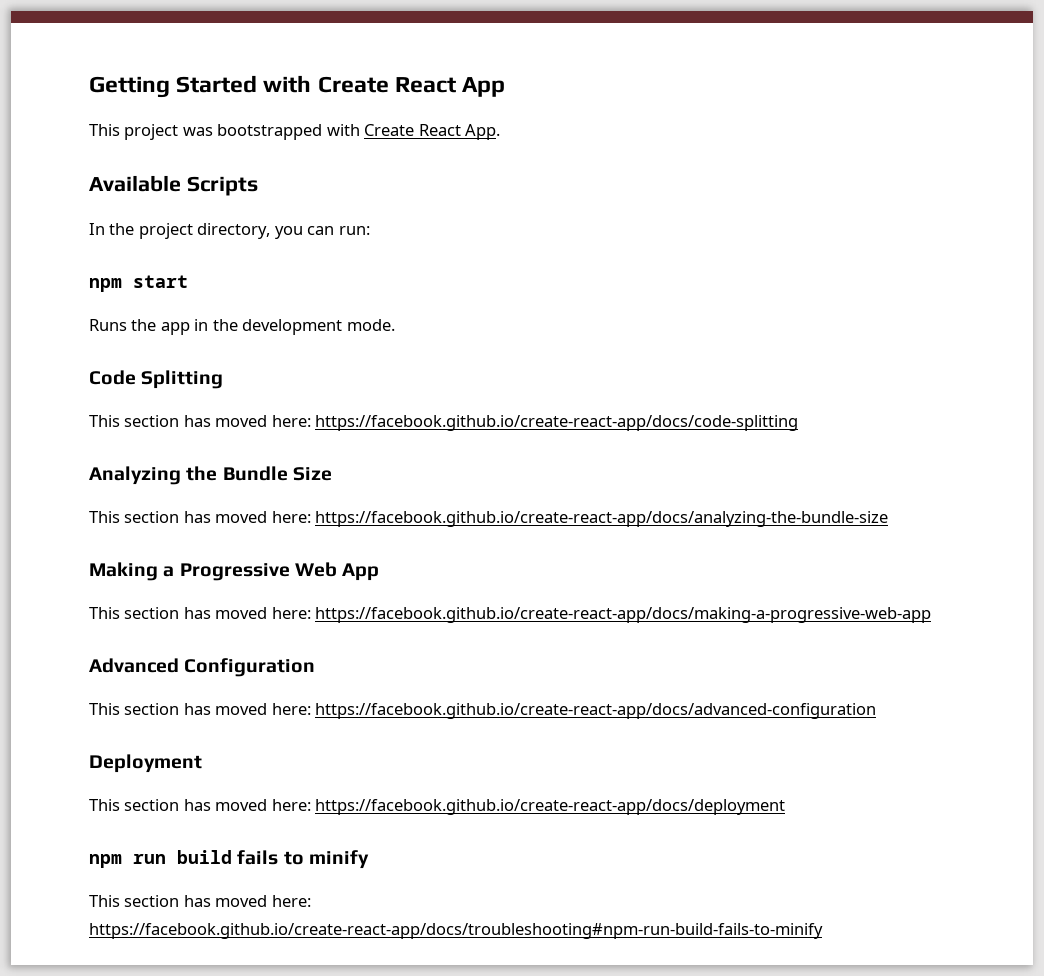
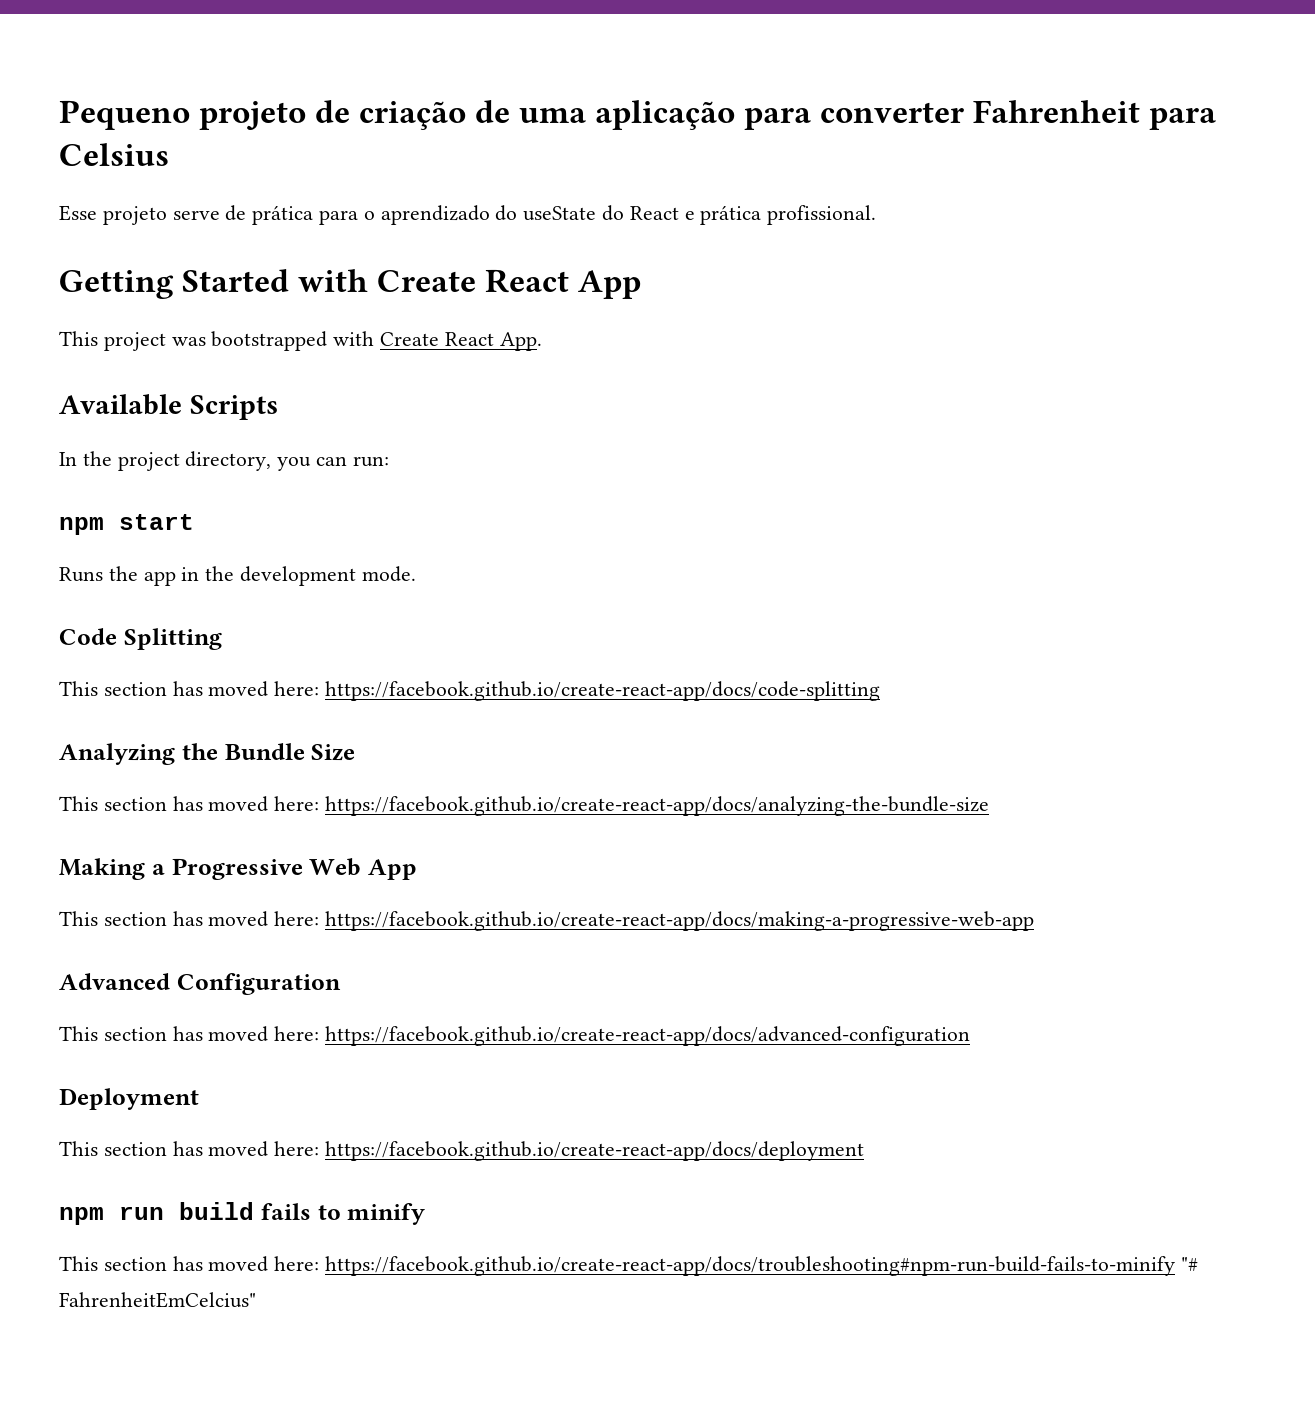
(89, 87) none -> [59,100,1217,130] [59,143,169,166] [59,205,877,225] Pequeno projeto de criação de uma aplicação para converter Fahrenheit para Celsius // Esse projeto serve de prática para o aprendizado do useState do React e prática profissional. //
(823, 931) none -> [1180,1257,1198,1271] [59,1292,256,1308] "# FahrenheitEmCelcius"

